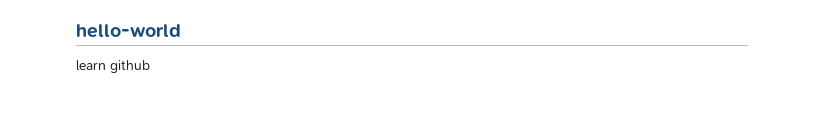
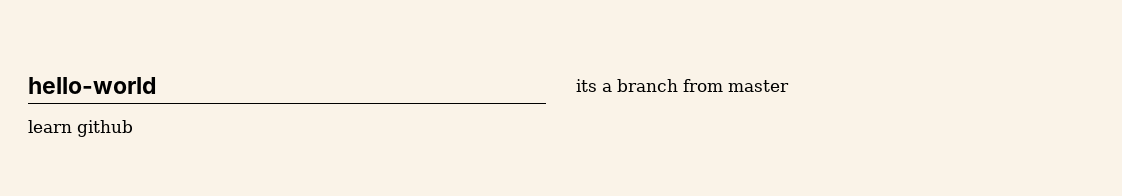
(150, 66) none -> [576,79,789,92] // its a branch from master

